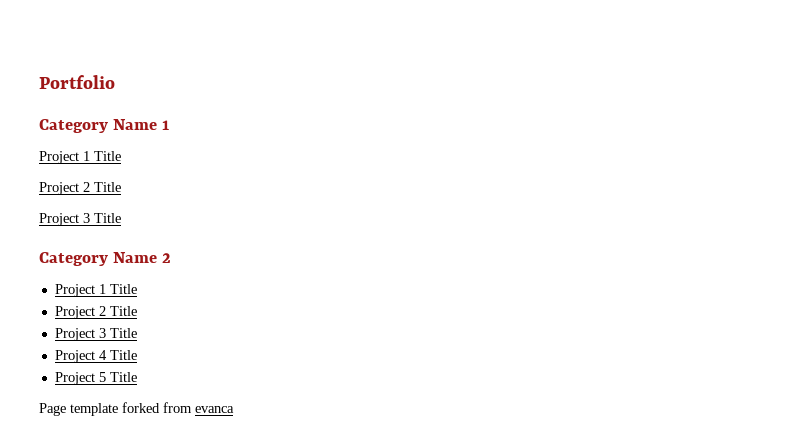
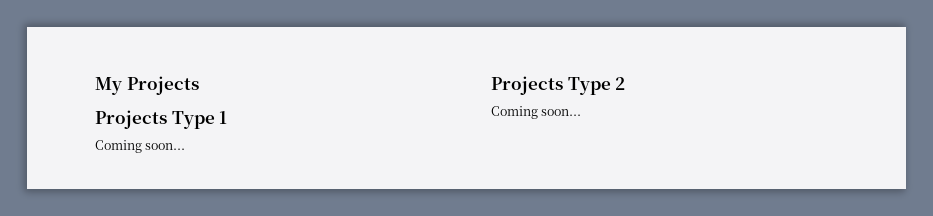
[39,75,115,89] [39,119,169,133] [39,151,121,164] [39,182,121,195] [39,213,121,226] [39,252,171,266] [54,284,137,297] [54,306,137,319] [54,328,137,341] [54,350,137,363] [54,372,137,385] [39,402,234,416] Portfolio // Category Name 1 // Project 1 Title // Project 2 Title // Project 3 Title // Category Name 2 // Project 1 Title // Project 2 Title // Project 3 Title // Project 4 Title // Project 5 Title // Page template forked from evanca -> [95,76,199,95] [95,110,228,129] [95,140,186,153] [491,76,626,95] [491,106,582,119] My Projects // Projects Type 1 // Coming soon... // Projects Type 2 // Coming soon...

